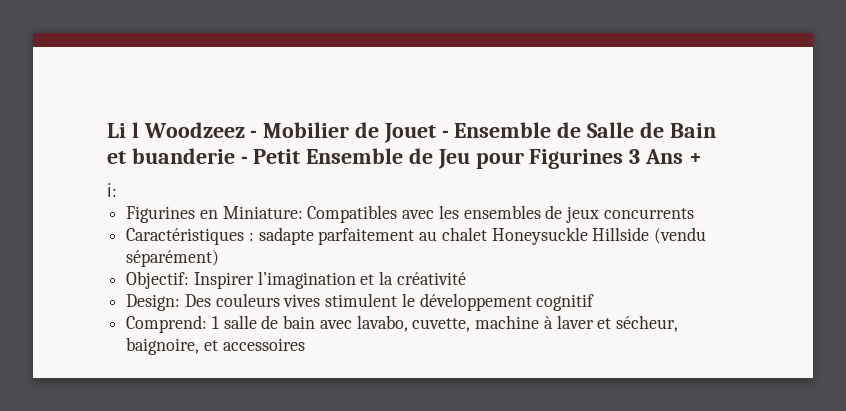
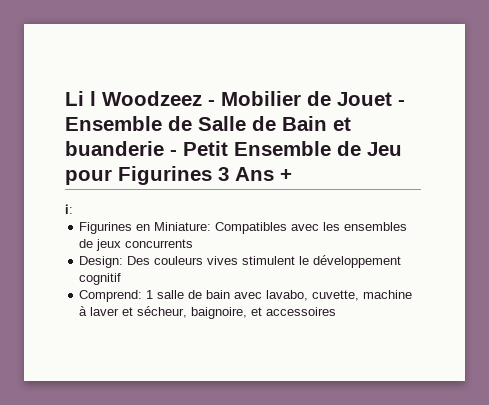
[126,227,707,245] [126,250,220,267] [126,271,466,289] // Caractéristiques : sadapte parfaitement au chalet Honeysuckle Hillside (vendu séparément) // Objectif: Inspirer l’imagination et la créativité -> (194, 243) none

